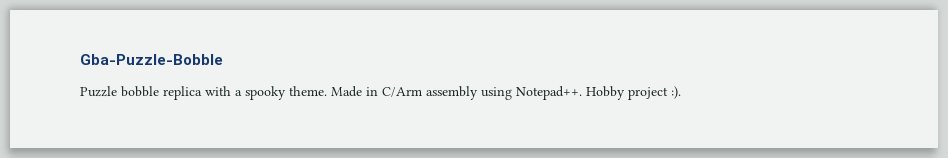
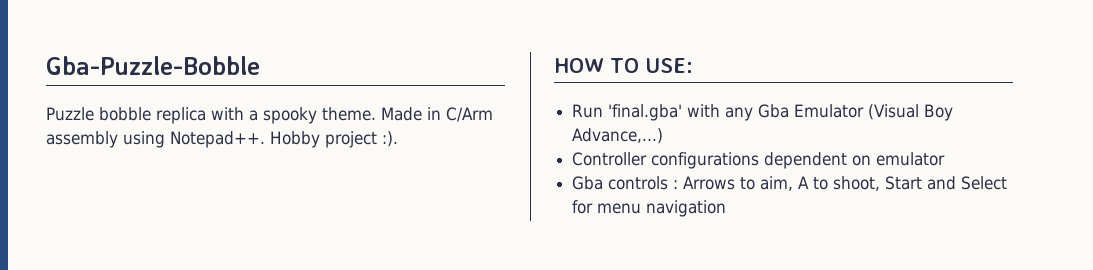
(681, 92) none -> [554,58,693,73] [572,104,954,121] [572,128,664,144] [572,152,946,169] [572,176,1008,191] [572,200,727,217] // HOW TO USE: // Run 'final.gba' with any Gba Emulator (Visual Boy Advance,...) // Controller configurations dependent on emulator // Gba controls : Arrows to aim, A to shoot, Start and Select for menu navigation

